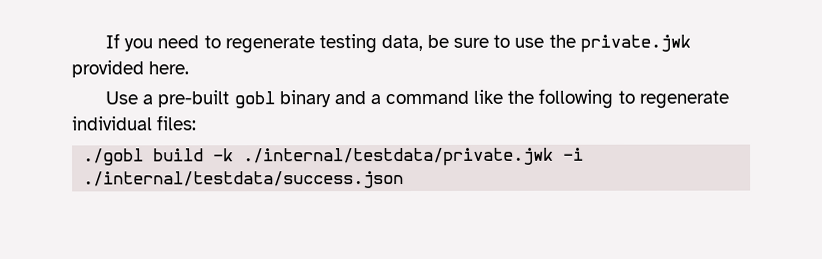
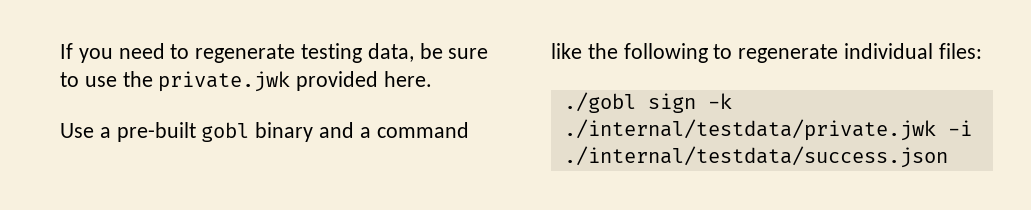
[153,148,205,162] build -> [647,93,696,113] sign

